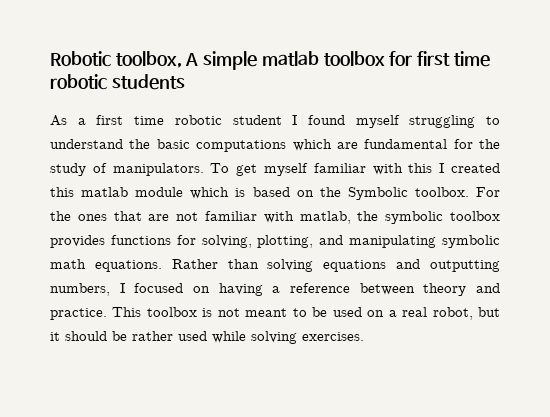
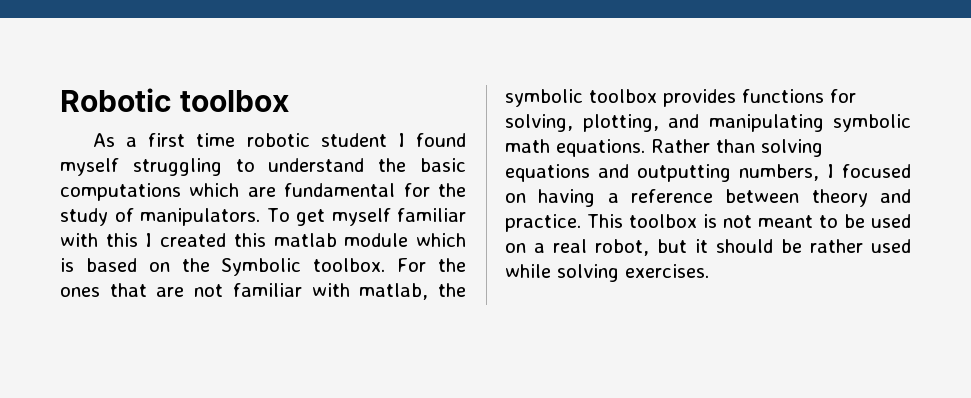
[115,51,490,70] [50,74,185,90] toolbox, A simple matlab toolbox for first time robotic students -> [180,90,290,112] toolbox

